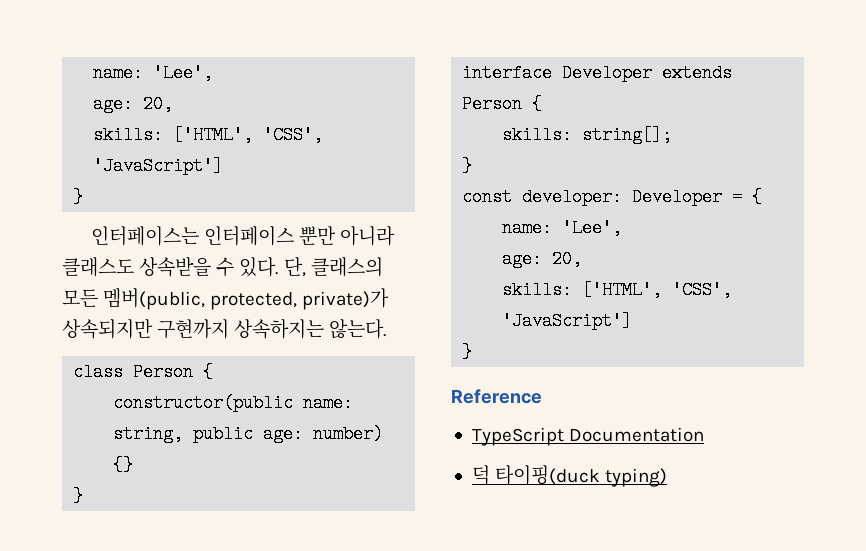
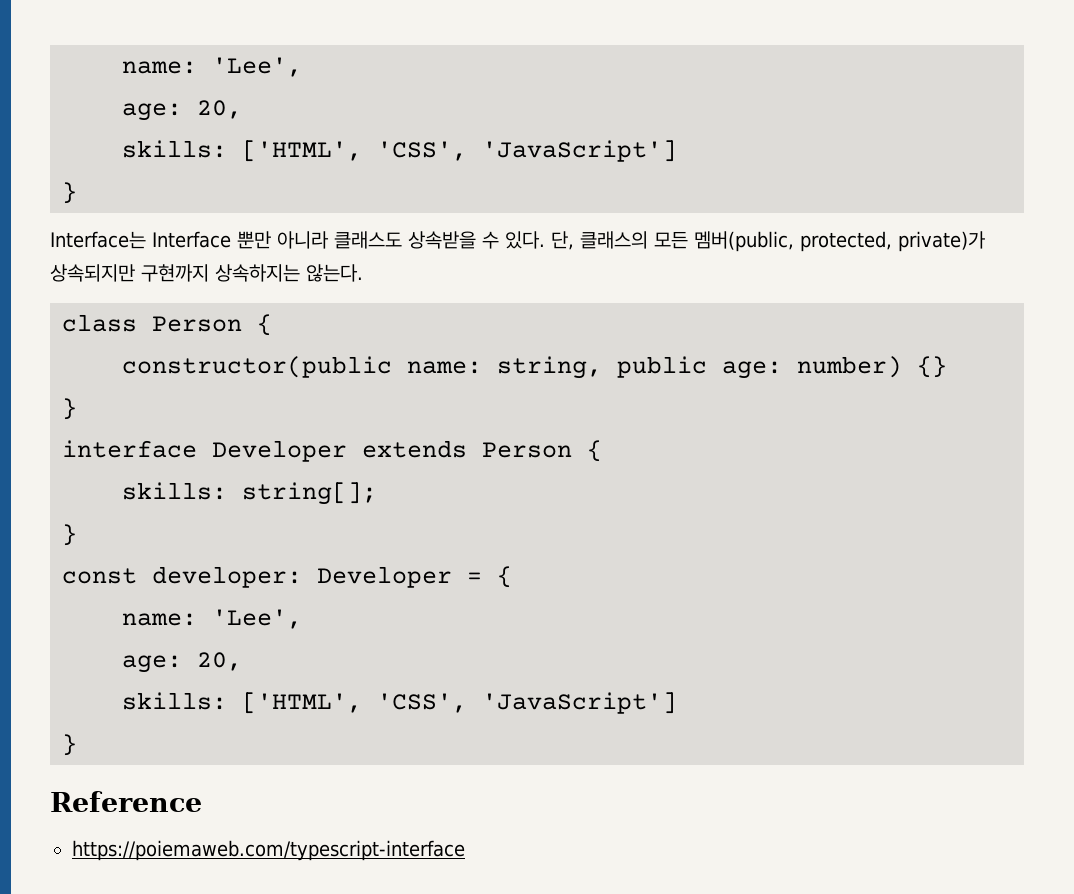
[93,64,214,82] [93,95,174,113] [93,126,324,144] [93,157,224,175] [73,188,84,206] [90,226,294,246] name: 'Lee', // age: 20, // skills: ['HTML', 'CSS', 'JavaScript'] // } // 인터페이스는 인터페이스 -> [122,57,302,77] [122,100,242,121] [122,140,677,162] [62,182,77,204] [50,231,231,249] name: 'Lee', // age: 20, // skills: ['HTML', 'CSS', 'JavaScript'] // } // Interface는 Interface
[471,427,705,446] [471,465,668,487] TypeScript Documentation // 덕 타이핑(duck typing) -> [72,840,465,861] https://poiemaweb.com/typescript-interface

